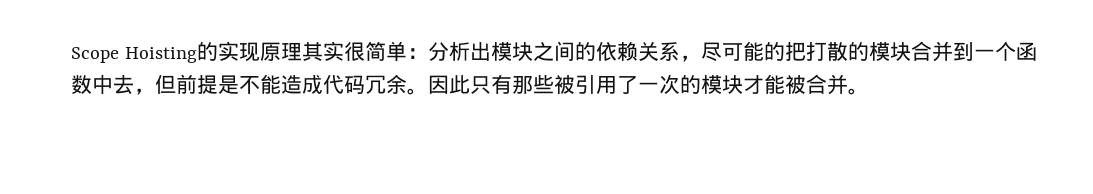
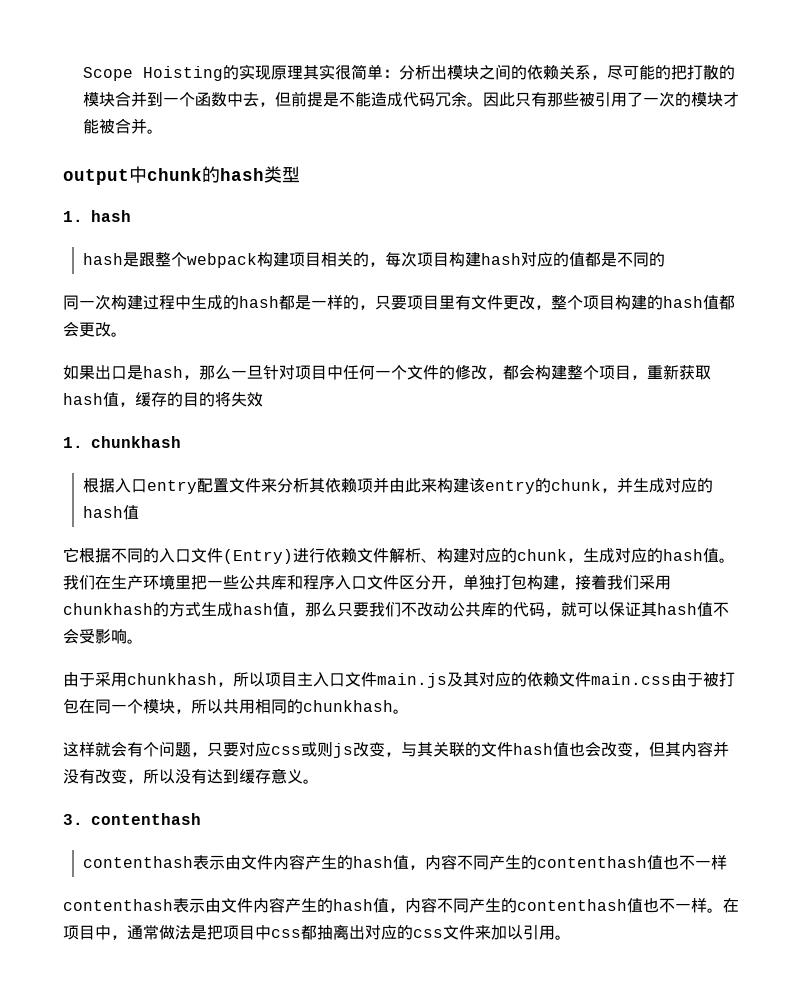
(870, 91) none -> [63,166,300,185] [63,210,131,222] [82,251,665,268] [63,294,735,310] [63,321,127,337] [63,364,711,380] [63,391,263,407] [63,436,181,448] [82,477,713,494] [82,505,139,520] [63,547,735,564] [63,574,671,590] [63,602,729,617] [63,628,143,644] [63,672,735,688] [63,698,409,714] [63,741,729,758] [63,768,319,784] [63,813,201,825] [82,854,727,870] [63,897,739,913] [63,924,571,940] // output中chunk的hash类型 // 1. hash // hash是跟整个webpack构建项目相关的，每次项目构建hash对应的值都是不同的 // 同一次构建过程中生成的hash都是一样的，只要项目里有文件更改，整个项目构建的hash值都会更改。 // 如果出口是hash，那么一旦针对项目中任何一个文件的修改，都会构建整个项目，重新获取hash值，缓存的目的将失效 // 1. chunkhash // 根据入口entry配置文件来分析其依赖项并由此来构建该entry的chunk，并生成对应的hash值 // 它根据不同的入口文件(Entry)进行依赖文件解析、构建对应的chunk，生成对应的hash值。我们在生产环境里把一些公共库和程序入口文件区分开，单独打包构建，接着我们采用chunkhash的方式生成hash值，那么只要我们不改动公共库的代码，就可以保证其hash值不会受影响。 // 由于采用chunkhash，所以项目主入口文件main.js及其对应的依赖文件main.css由于被打包在同一个模块，所以共用相同的chunkhash。 // 这样就会有个问题，只要对应css或则js改变，与其关联的文件hash值也会改变，但其内容并没有改变，所以没有达到缓存意义。 // 3. contenthash // contenthash表示由文件内容产生的hash值，内容不同产生的contenthash值也不一样 // contenthash表示由文件内容产生的hash值，内容不同产生的contenthash值也不一样。在项目中，通常做法是把项目中css都抽离出对应的css文件来加以引用。

